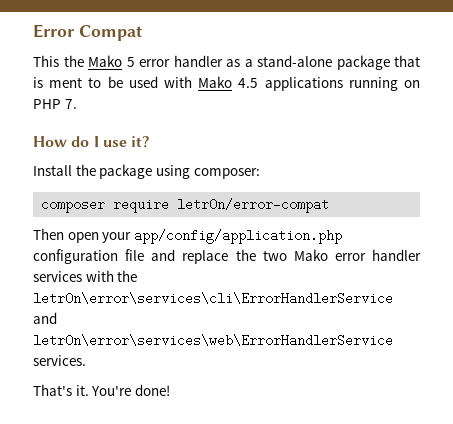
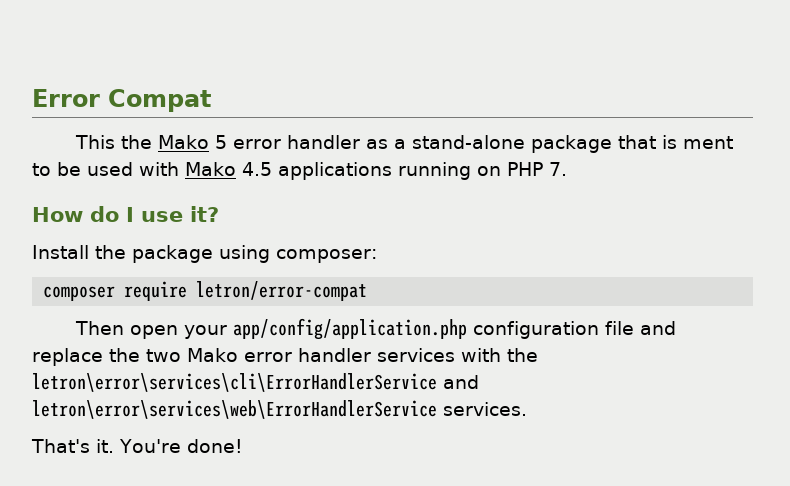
[177,198,330,213] letr0n/error-compat -> [196,281,368,301] letron/error-compat
[33,292,393,305] [33,312,57,324] [33,334,393,347] letr0n\error\services\cli\ErrorHandlerService and letr0n\error\services\web\ErrorHandlerService -> [32,373,479,392] [32,400,437,419] letron\error\services\cli\ErrorHandlerService and letron\error\services\web\ErrorHandlerService

